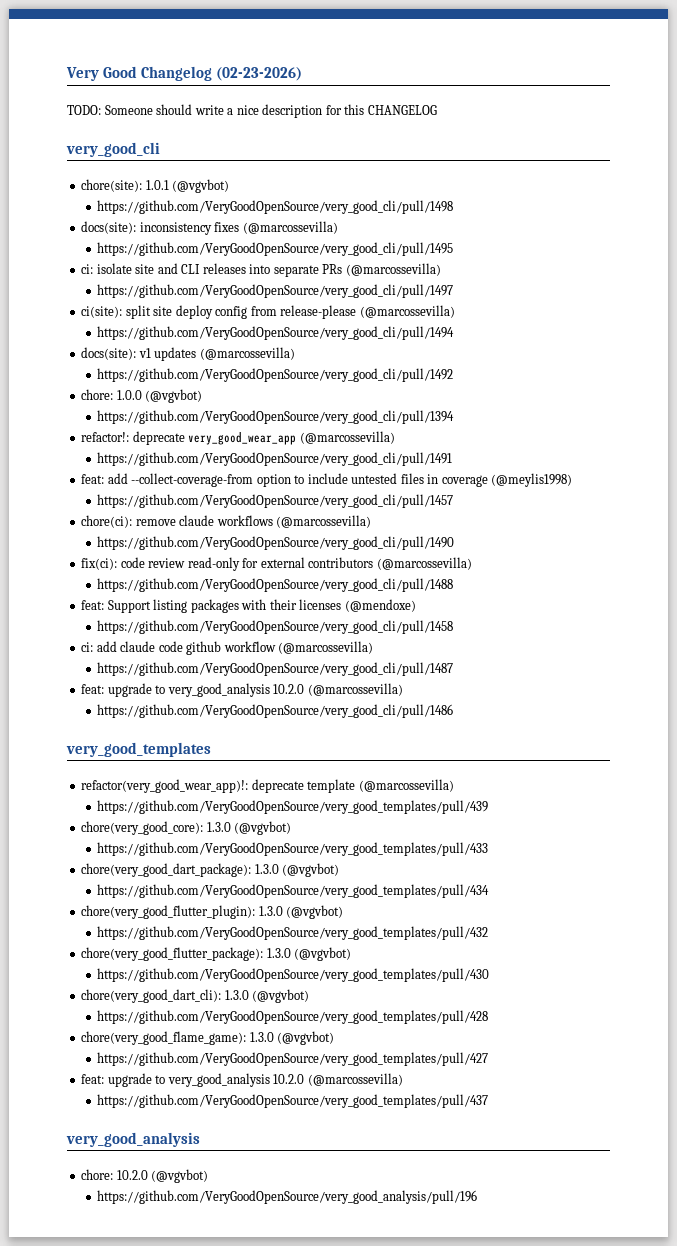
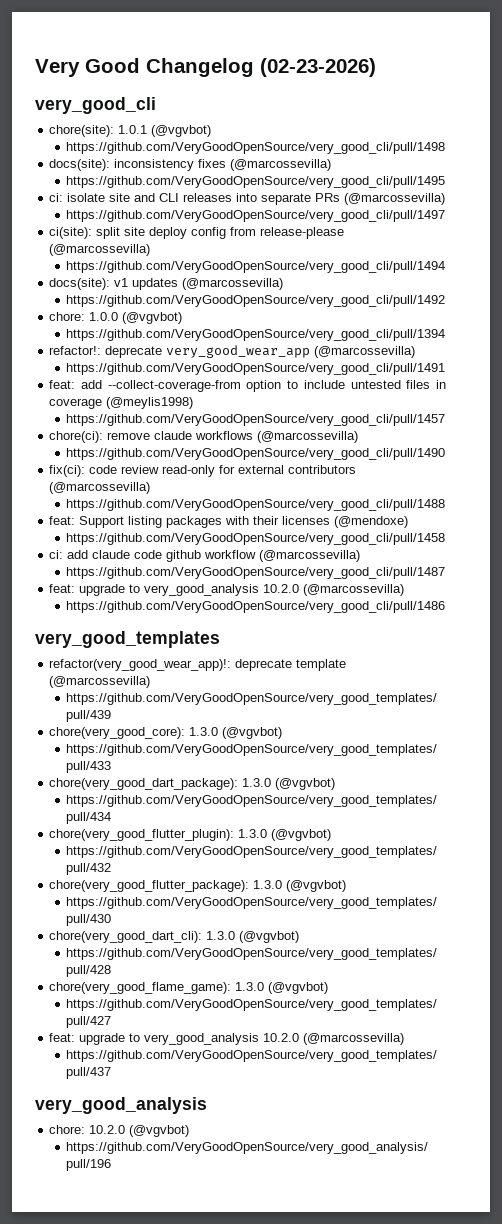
[67,104,437,118] // TODO: Someone should write a nice description for this CHANGELOG -> (376, 67) none

